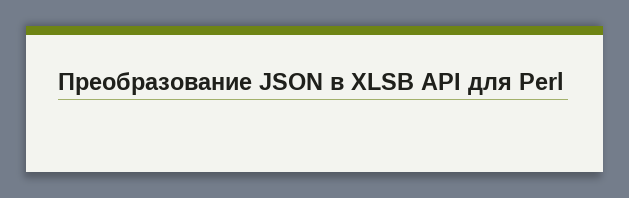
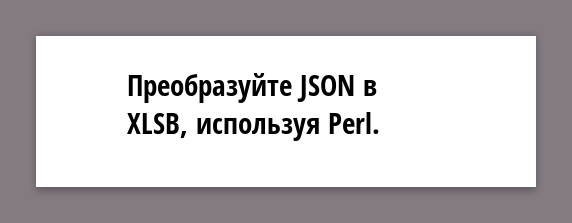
[58,72,252,95] Преобразование -> [127,73,292,103] Преобразуйте
[351,72,564,95] XLSB API для Perl -> [127,112,380,141] XLSB, используя Perl.

